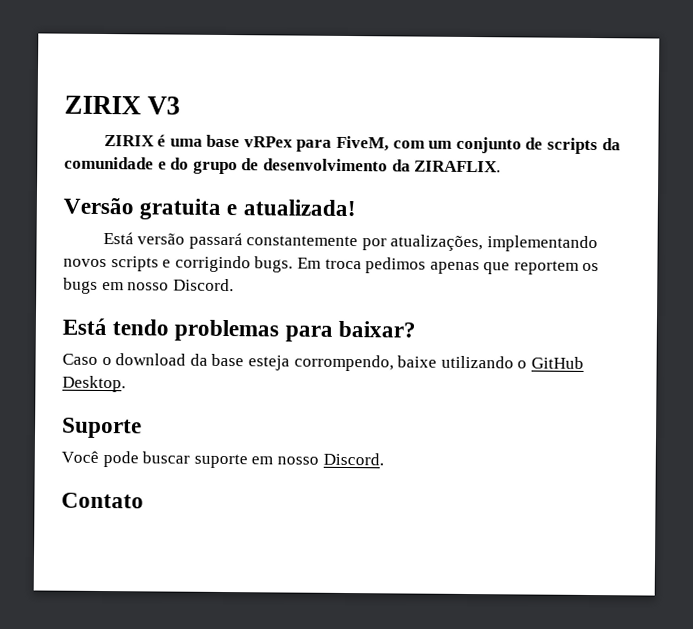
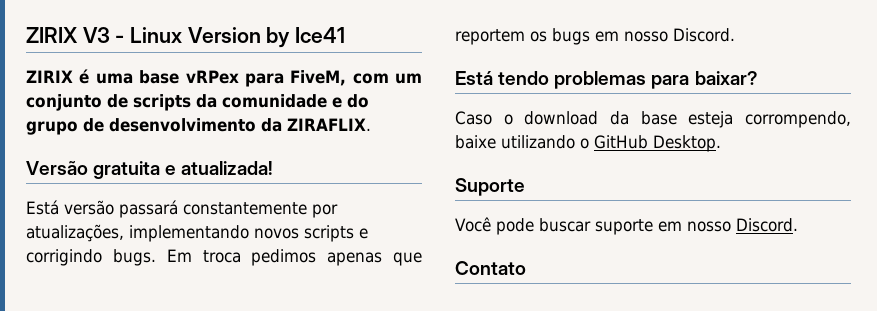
(181, 105) none -> [115,27,346,48] - Linux Version by Ice41

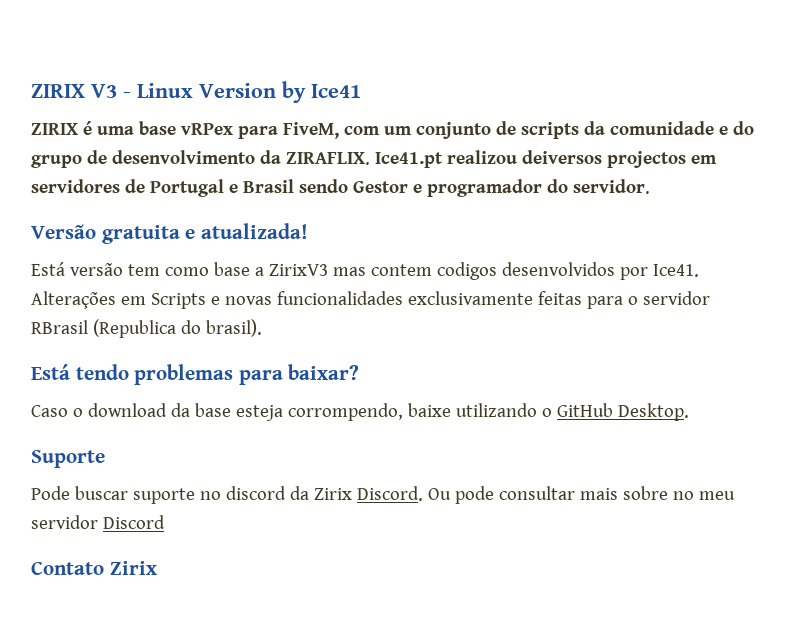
(371, 124) none -> [374,150,717,168] [31,179,650,197] Ice41.pt realizou deiversos projectos em servidores de Portugal e Brasil sendo Gestor e programador do servidor.
[119,200,338,218] [26,224,368,242] [26,249,422,266] [455,28,735,45] passará constantemente por atualizações, implementando novos scripts e corrigindo bugs. Em troca pedimos apenas que reportem os bugs em nosso Discord. -> [127,262,699,280] [31,291,710,309] [31,319,262,338] tem como base a ZirixV3 mas contem codigos desenvolvidos por Ice41. Alterações em Scripts e novas funcionalidades exclusivamente feitas para o servidor RBrasil (Republica do brasil).
[455,217,798,235] Você pode buscar suporte em nosso Discord. -> [31,486,735,504] [31,515,165,529] Pode buscar suporte no discord da Zirix Discord. Ou pode consultar mais sobre no meu servidor Discord
(526, 268) none -> [109,561,157,575] Zirix

